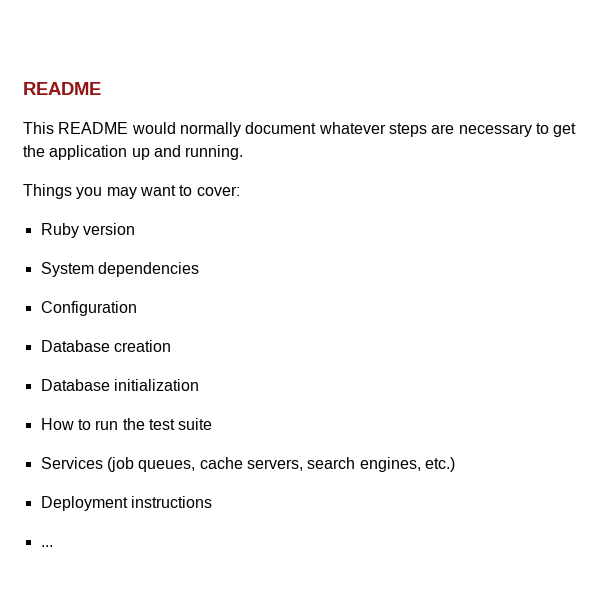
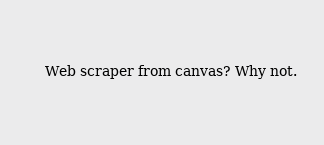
[23,82,101,95] [23,122,577,137] [23,145,244,160] [23,184,240,199] [40,223,135,238] [40,262,199,277] [40,301,137,316] [40,340,171,352] [40,379,199,391] [40,418,213,430] [40,457,455,472] [40,496,212,511] [40,545,53,547] README // This README would normally document whatever steps are necessary to get the application up and running. // Things you may want to cover: // Ruby version // System dependencies // Configuration // Database creation // Database initialization // How to run the test suite // Services (job queues, cache servers, search engines, etc.) // Deployment instructions // ... -> [45,65,297,79] Web scraper from canvas? Why not.

